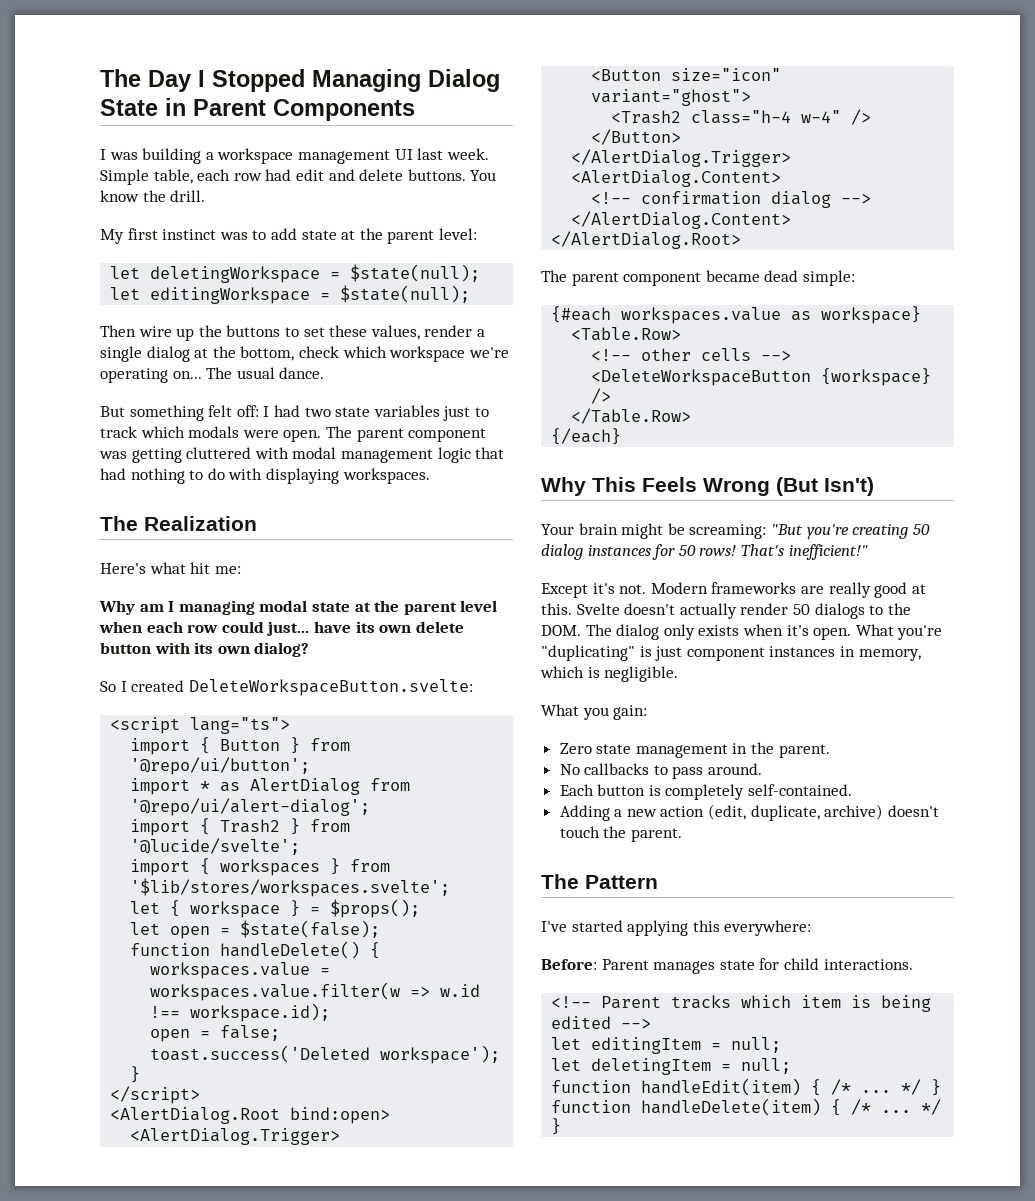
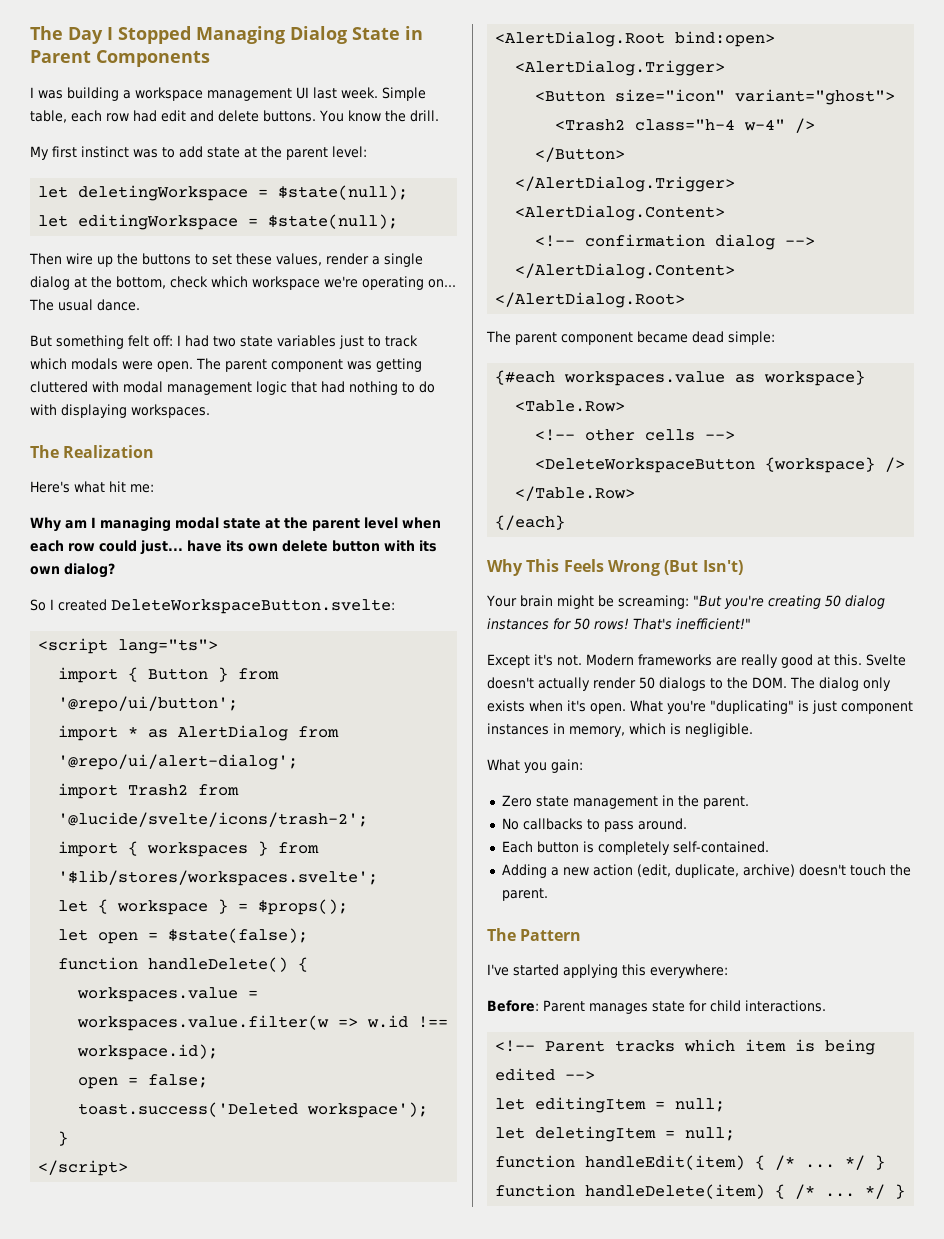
[200,818,351,835] [130,838,301,855] { Trash2 } from '@lucide/svelte'; -> [128,784,240,796] [58,812,369,827] Trash2 from '@lucide/svelte/icons/trash-2';

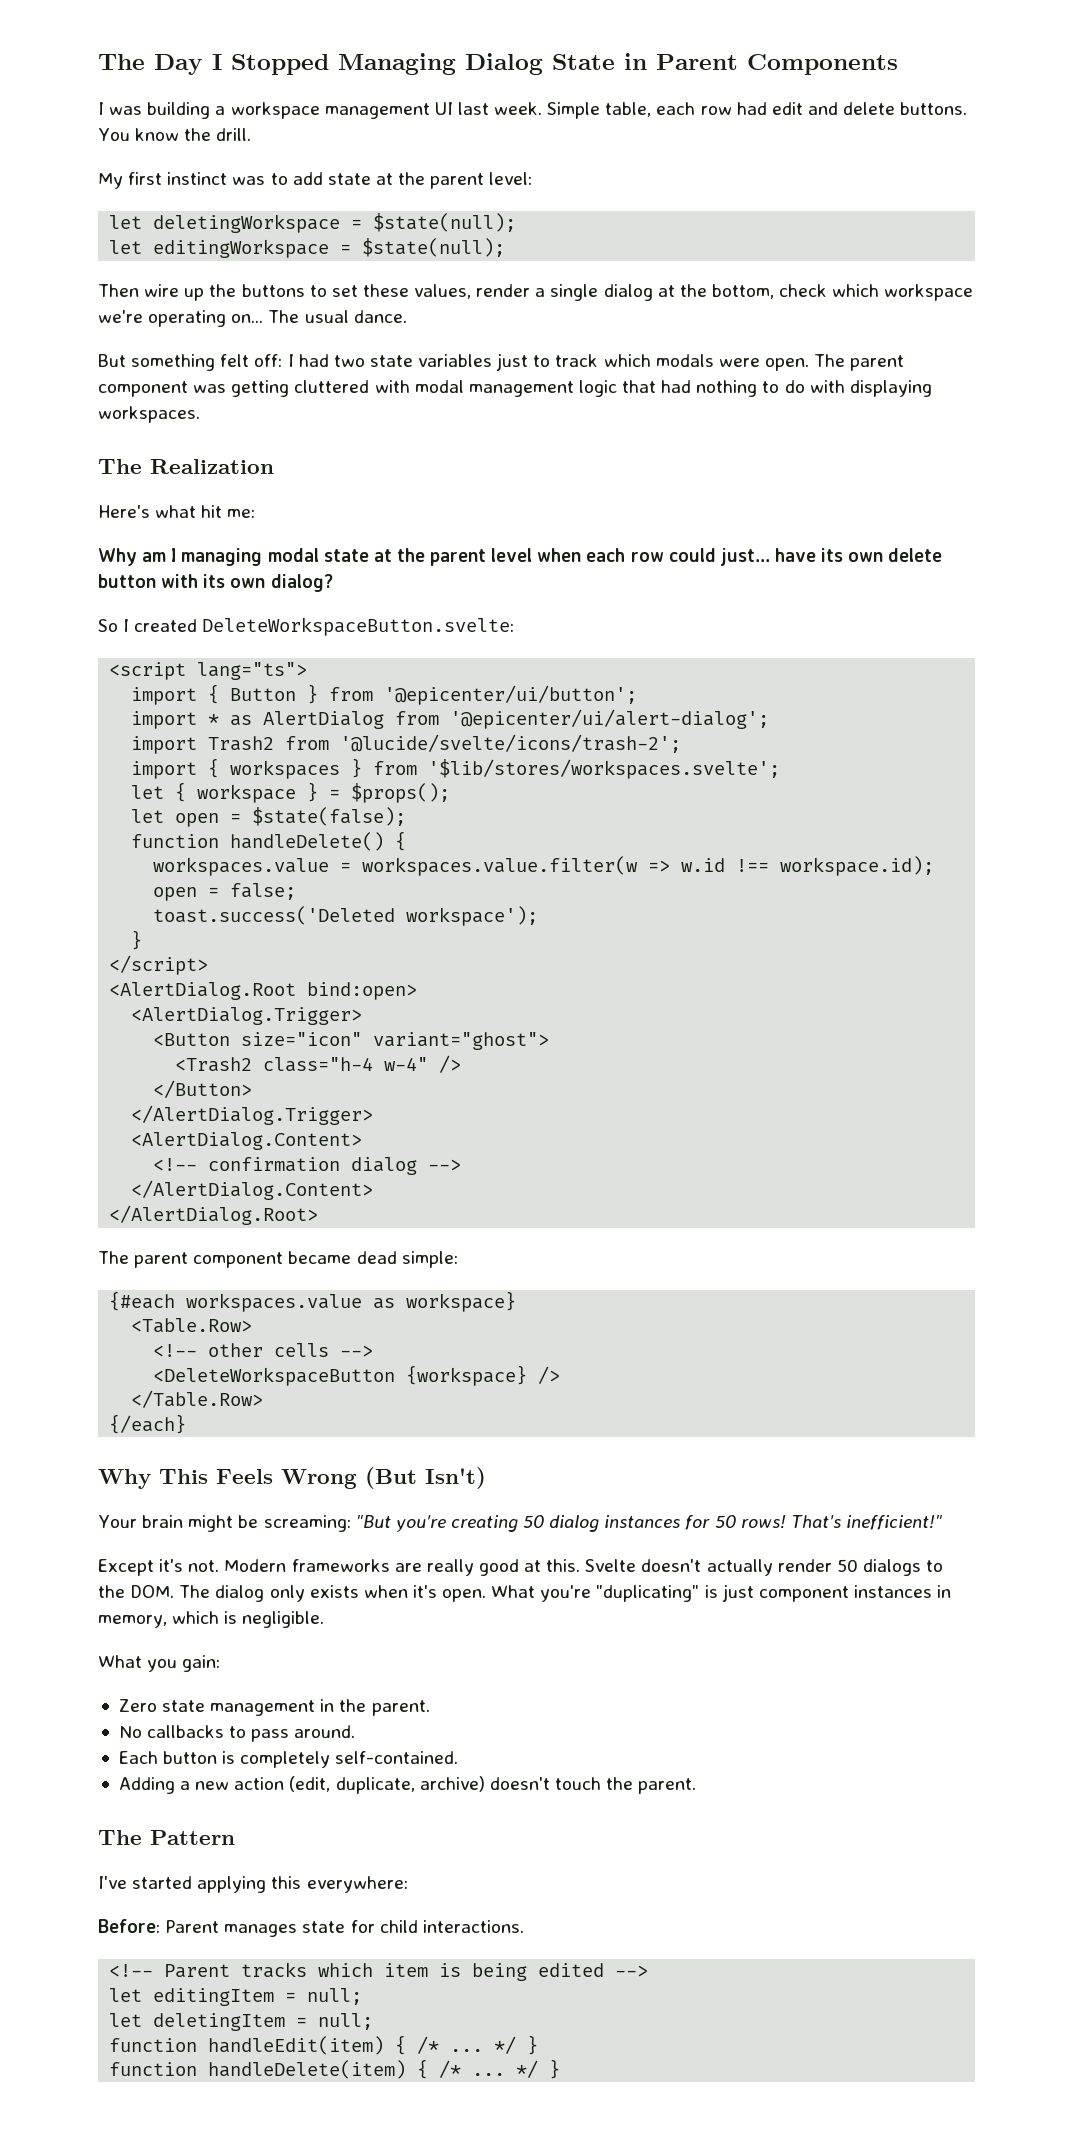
[58,696,239,712] '@repo/ui/button'; -> [384,685,638,705] '@epicenter/ui/button';
[58,754,299,770] '@repo/ui/alert-dialog'; -> [450,709,770,729] '@epicenter/ui/alert-dialog';

